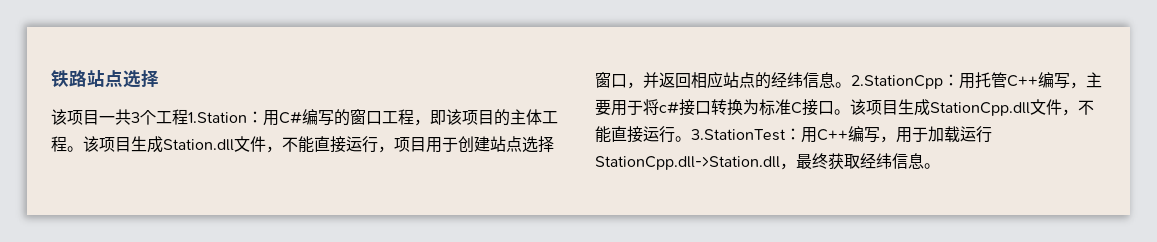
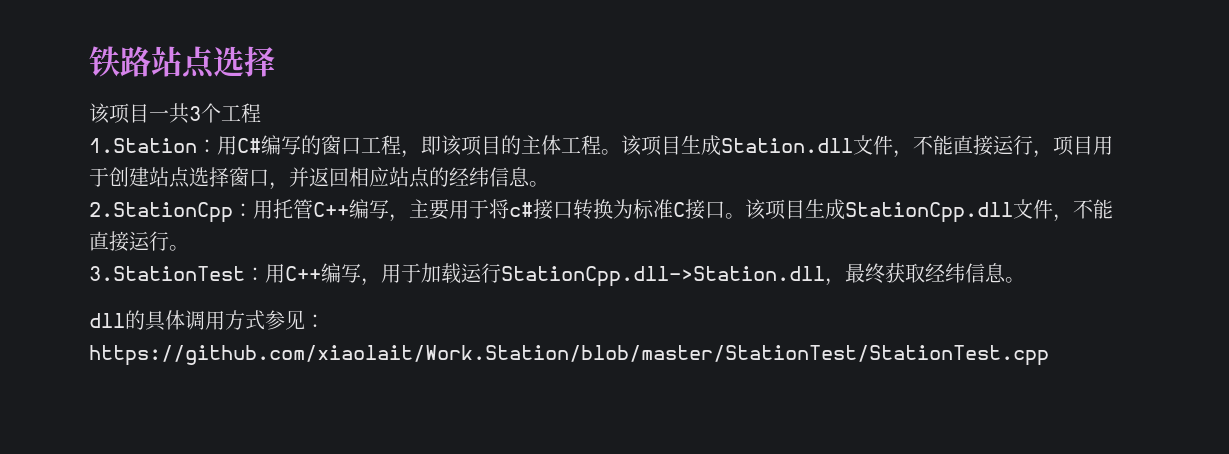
(188, 117) none -> (261, 113) //
(851, 85) none -> (549, 184) //
(691, 139) none -> (189, 248) //
(940, 166) none -> [89,310,325,331] [89,345,1049,366] // dll的具体调用方式参见：https://github.com/xiaolait/Work.Station/blob/master/StationTest/StationTest.cpp

